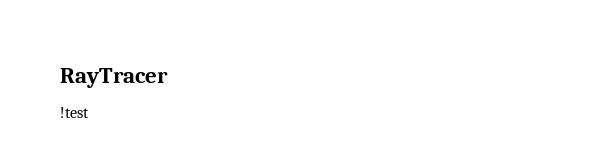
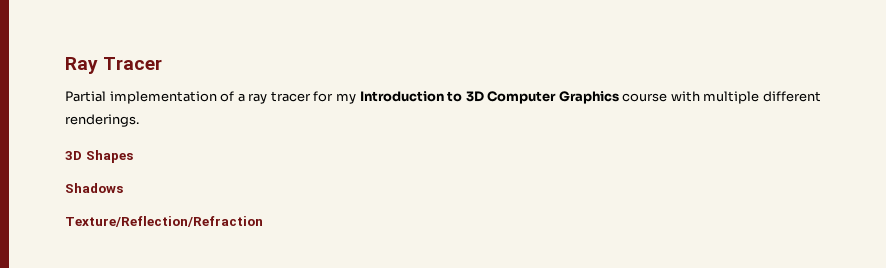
[60,68,168,88] [60,107,89,118] RayTracer // !test -> [65,57,163,74] [65,91,821,104] [65,114,139,127] [65,150,133,163] [65,183,123,193] [65,216,263,227] Ray Tracer // Partial implementation of a ray tracer for my Introduction to 3D Computer Graphics course with multiple different renderings. // 3D Shapes // Shadows // Texture/Reflection/Refraction

